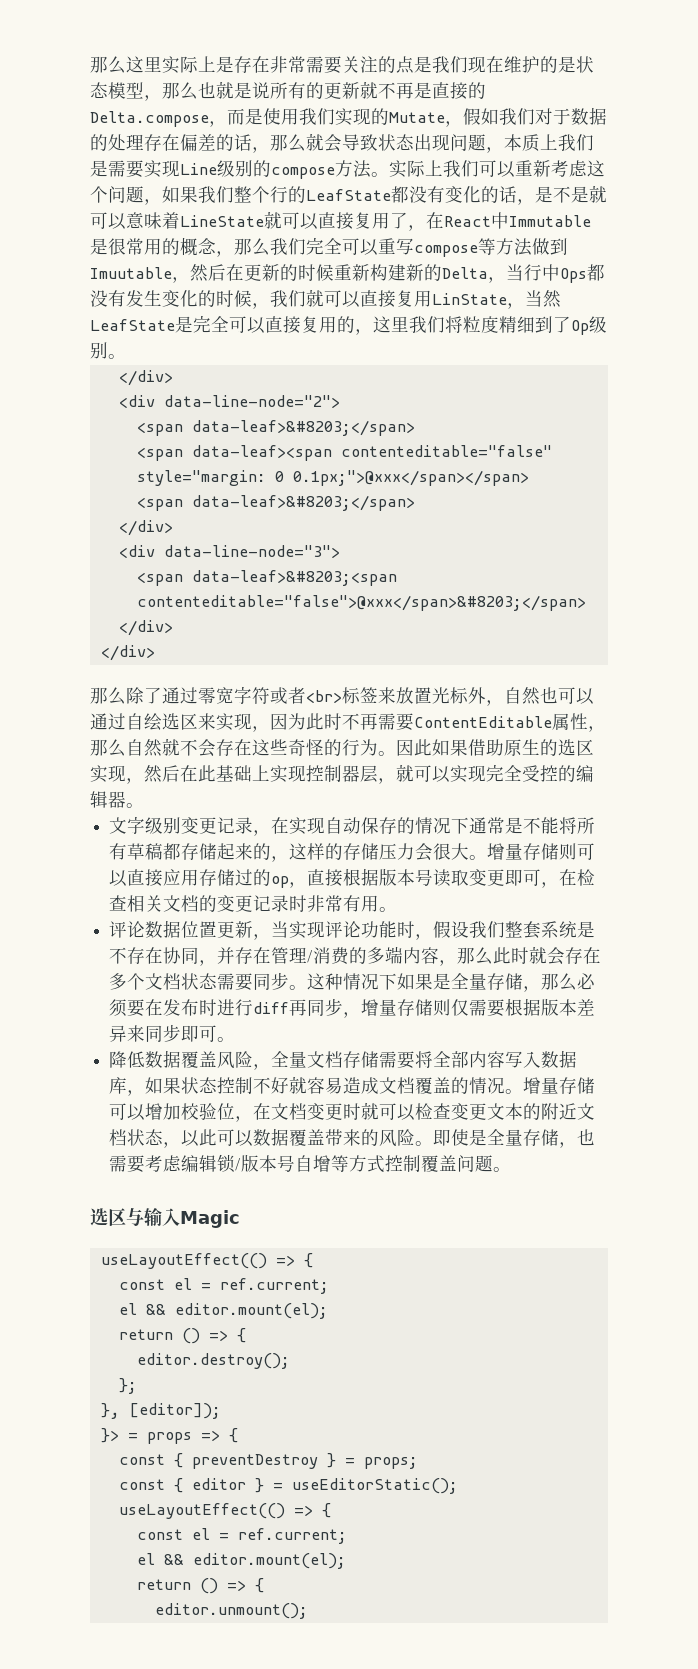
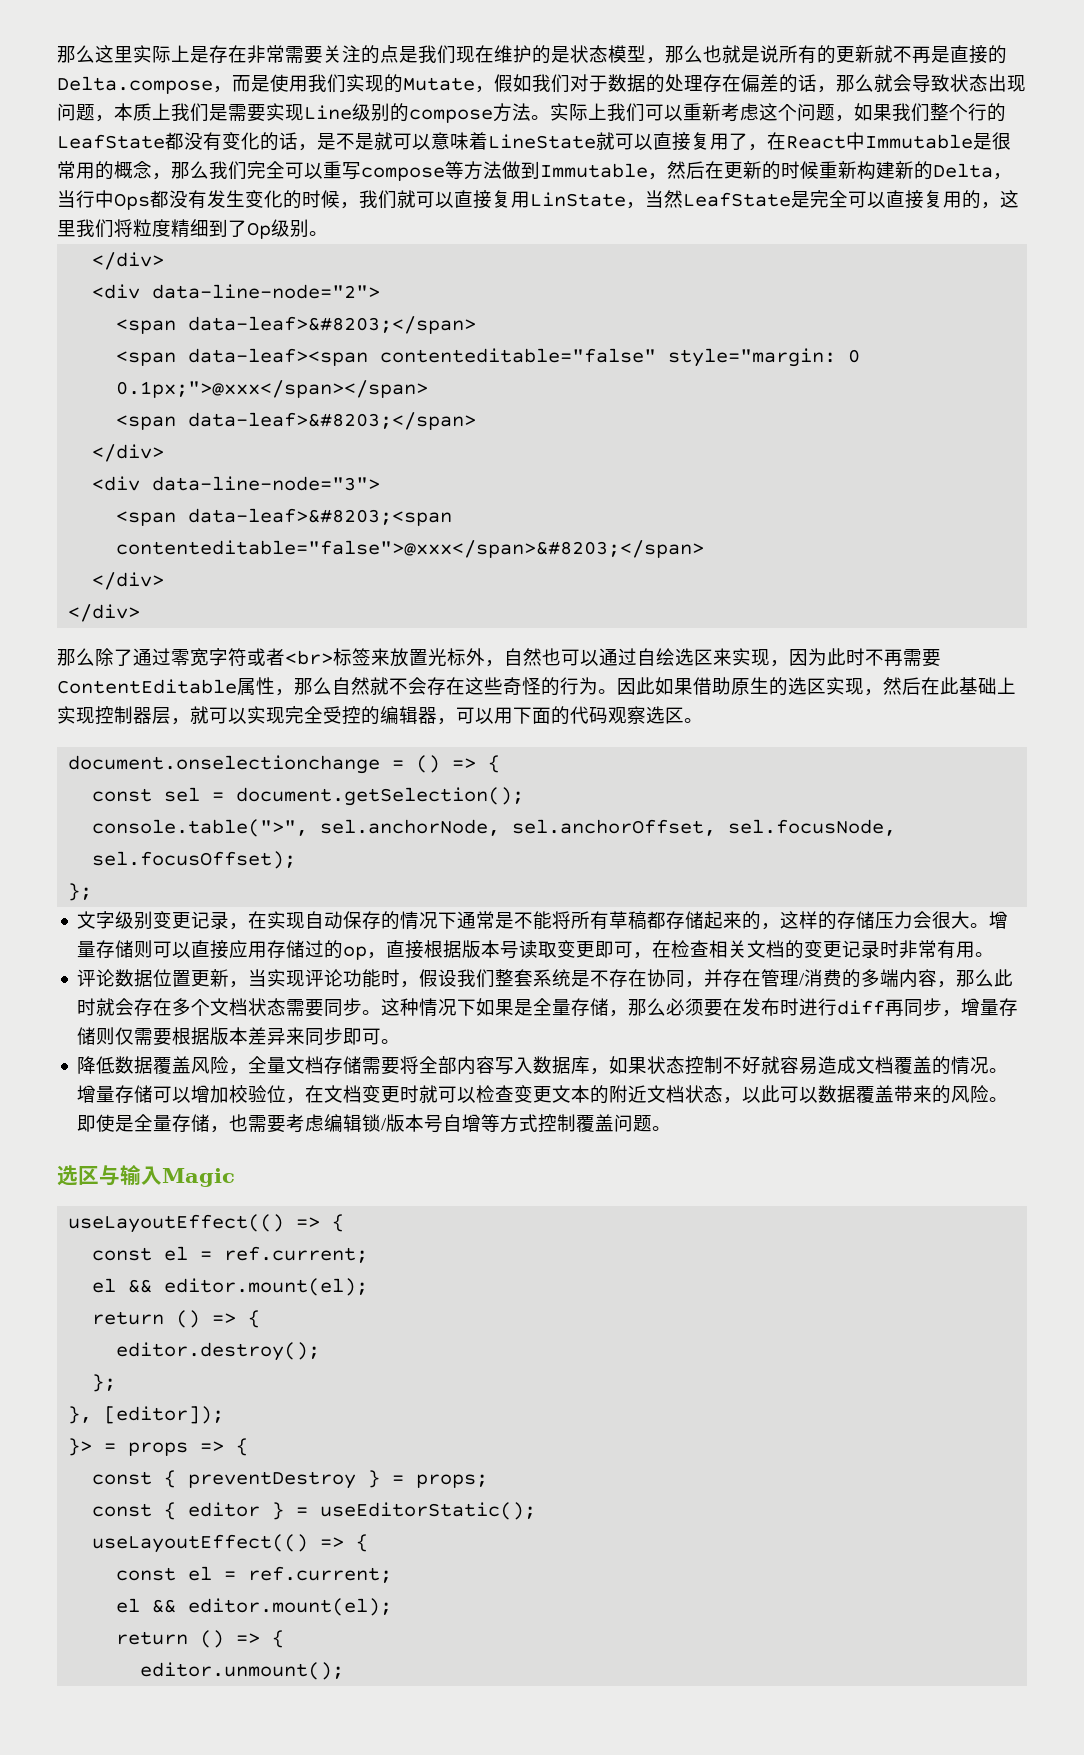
[90,267,172,279] Imuutable -> [540,163,648,178] Immutable
[126,803,144,808] 。 -> [437,706,703,725] [68,755,501,774] [92,787,525,806] [92,819,897,837] [92,851,297,869] [68,883,93,901] ，可以用下面的代码观察选区。 // document.onselectionchange = () => { // const sel = document.getSelection(); // console.table(">", sel.anchorNode, sel.anchorOffset, sel.focusNode, sel.focusOffset); // };

